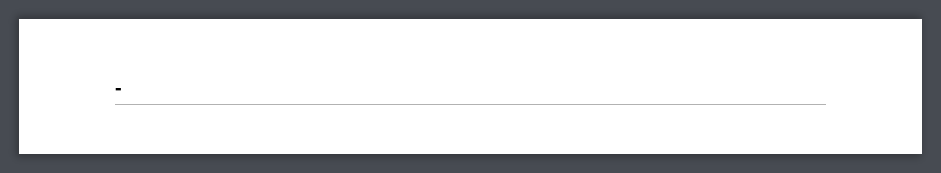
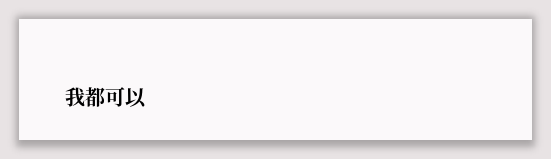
[115,88,122,95] - -> [65,87,147,108] 我都可以

